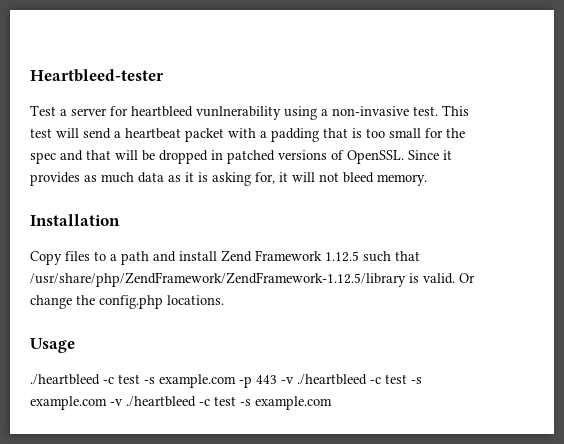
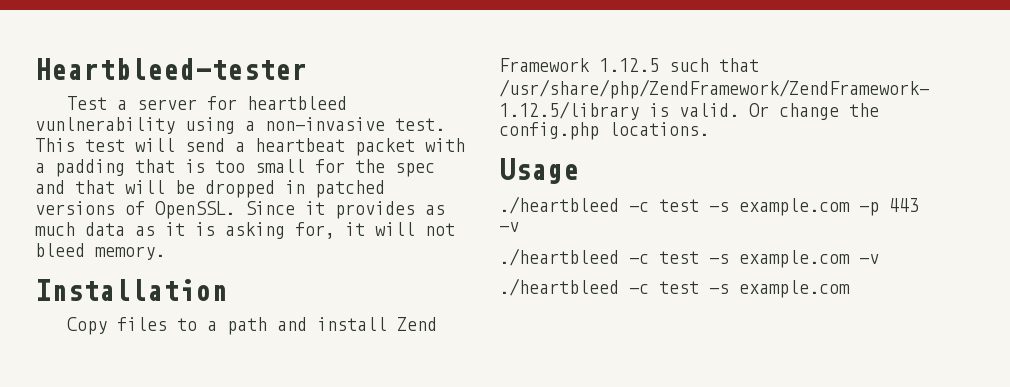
(294, 380) none -> (519, 227) //
(123, 402) none -> (879, 259) //

